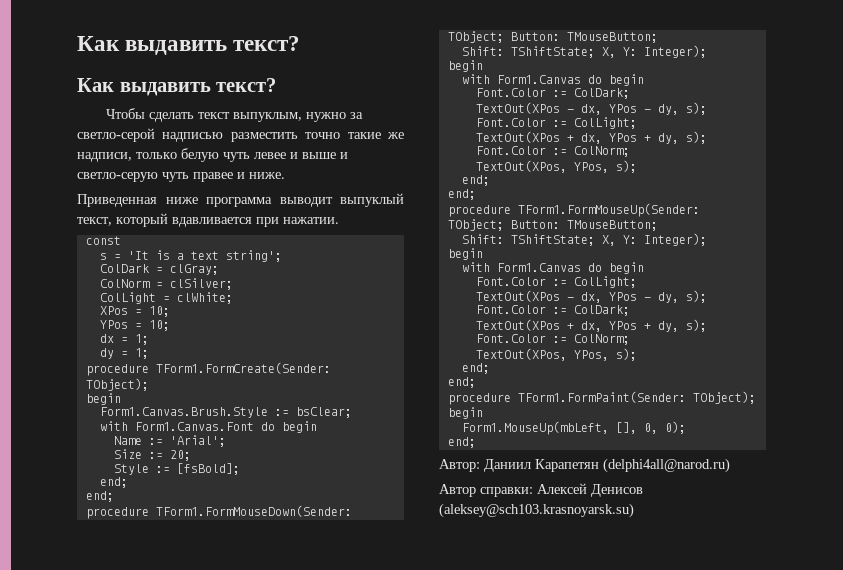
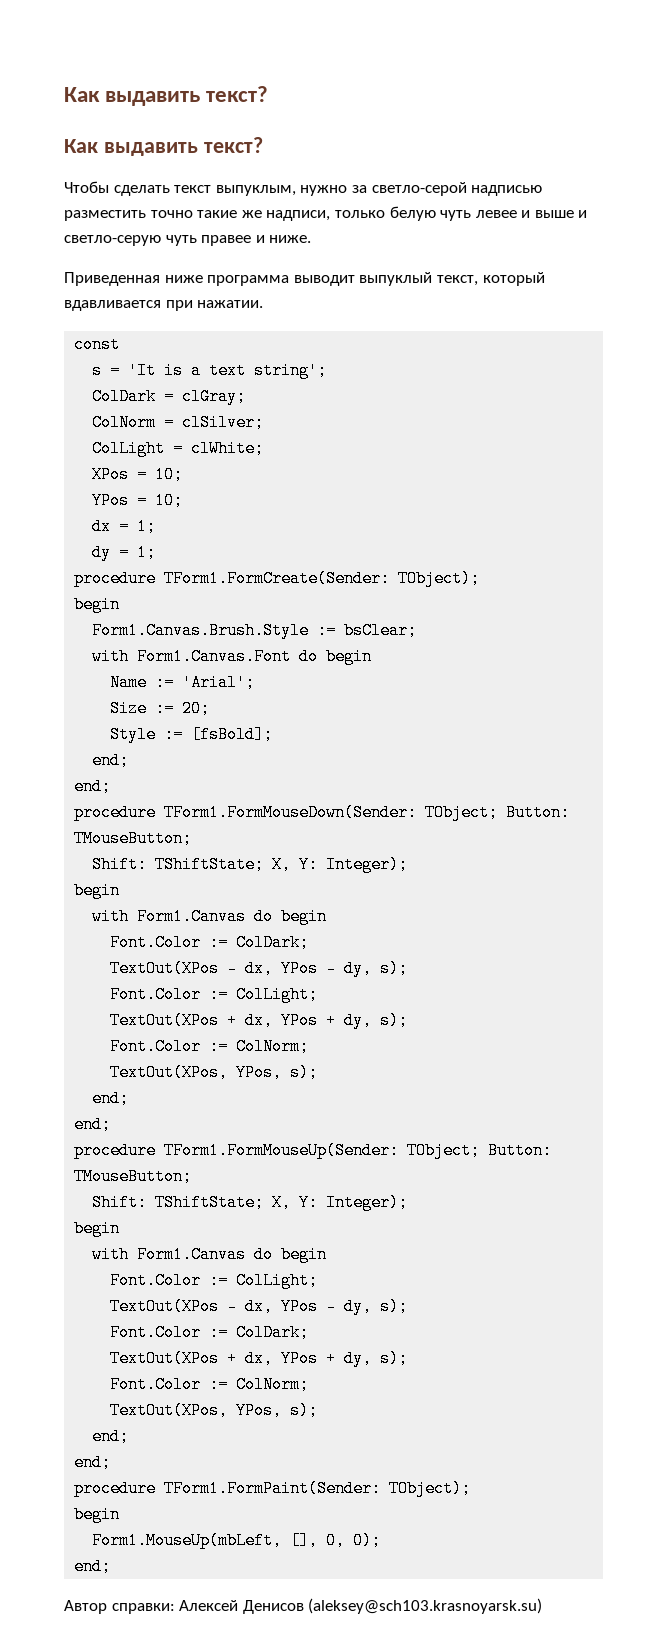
[439,458,730,473] // Автор: Даниил Карапетян (delphi4all@narod.ru) -> (112, 1566) none

